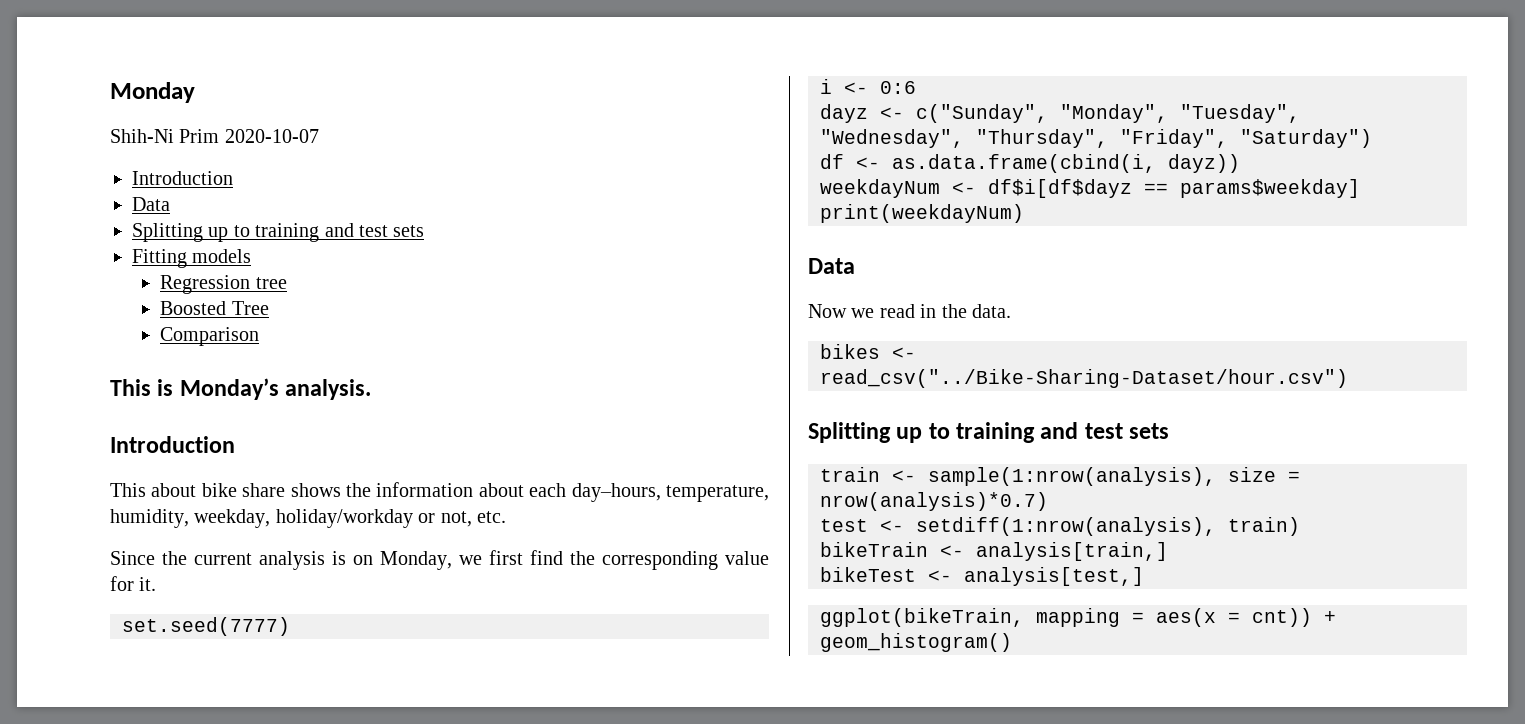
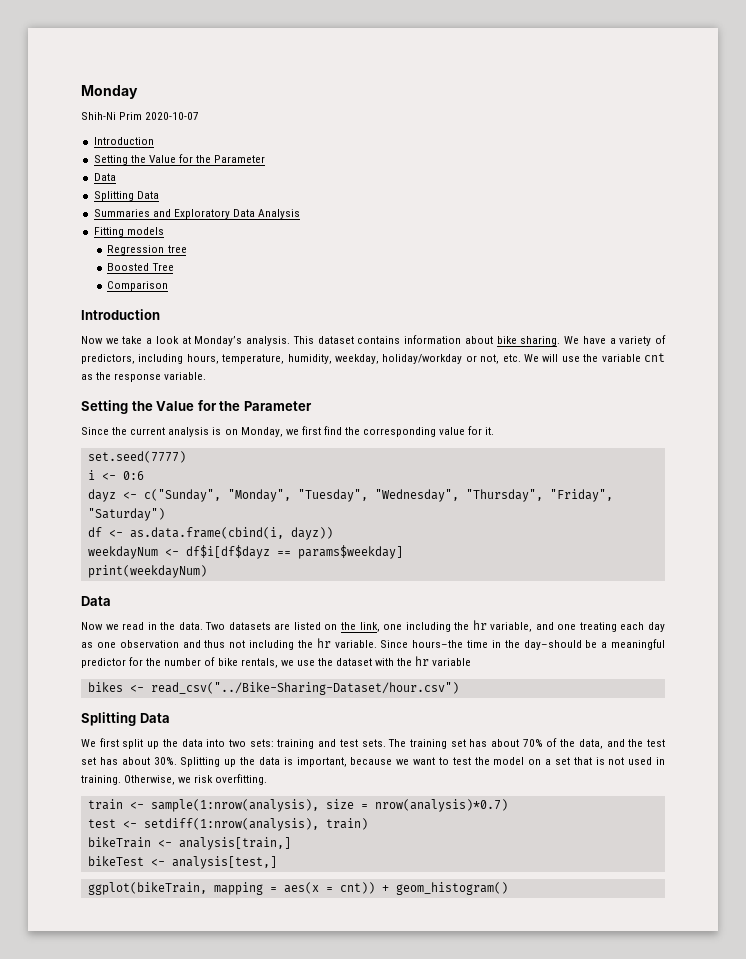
[132,197,170,211] [132,223,425,242] Data // Splitting up to training and test sets -> [93,154,266,165] [93,173,116,181] [93,191,159,201] [93,209,301,219] Setting the Value for the Parameter // Data // Splitting Data // Summaries and Exploratory Data Analysis
[110,378,372,400] [110,436,235,453] [110,482,661,502] This is Monday’s analysis. // Introduction // This about bike share shows the information about each day–hours, -> [81,309,160,320] [81,335,666,346] [81,354,219,364] Introduction // Now we take a look at Monday’s analysis. This dataset contains information about bike sharing. We have a variety of predictors, including hours,
(506, 517) none -> [523,353,665,362] [81,372,207,382] [81,400,312,414] We will use the variable cnt as the response variable. // Setting the Value for the Parameter
[820,344,916,359] [820,369,1348,388] [808,422,1170,443] // bikes <- read_csv("../Bike-Sharing-Dataset/hour.csv") // Splitting up to training and test sets -> [205,620,665,632] [81,638,665,650] [81,656,472,668] [87,682,459,695] [81,712,170,726] [81,738,665,749] [81,757,665,767] [81,774,268,785] Two datasets are listed on the link, one including the hr variable, and one treating each day as one observation and thus not including the hr variable. Since hours–the time in the day–should be a meaningful predictor for the number of bike rentals, we use the dataset with the hr variable // bikes <- read_csv("../Bike-Sharing-Dataset/hour.csv") // Splitting Data // We first split up the data into two sets: training and test sets. The training set has about 70% of the data, and the test set has about 30%. Splitting up the data is important, because we want to test the model on a set that is not used in training. Otherwise, we risk overfitting.

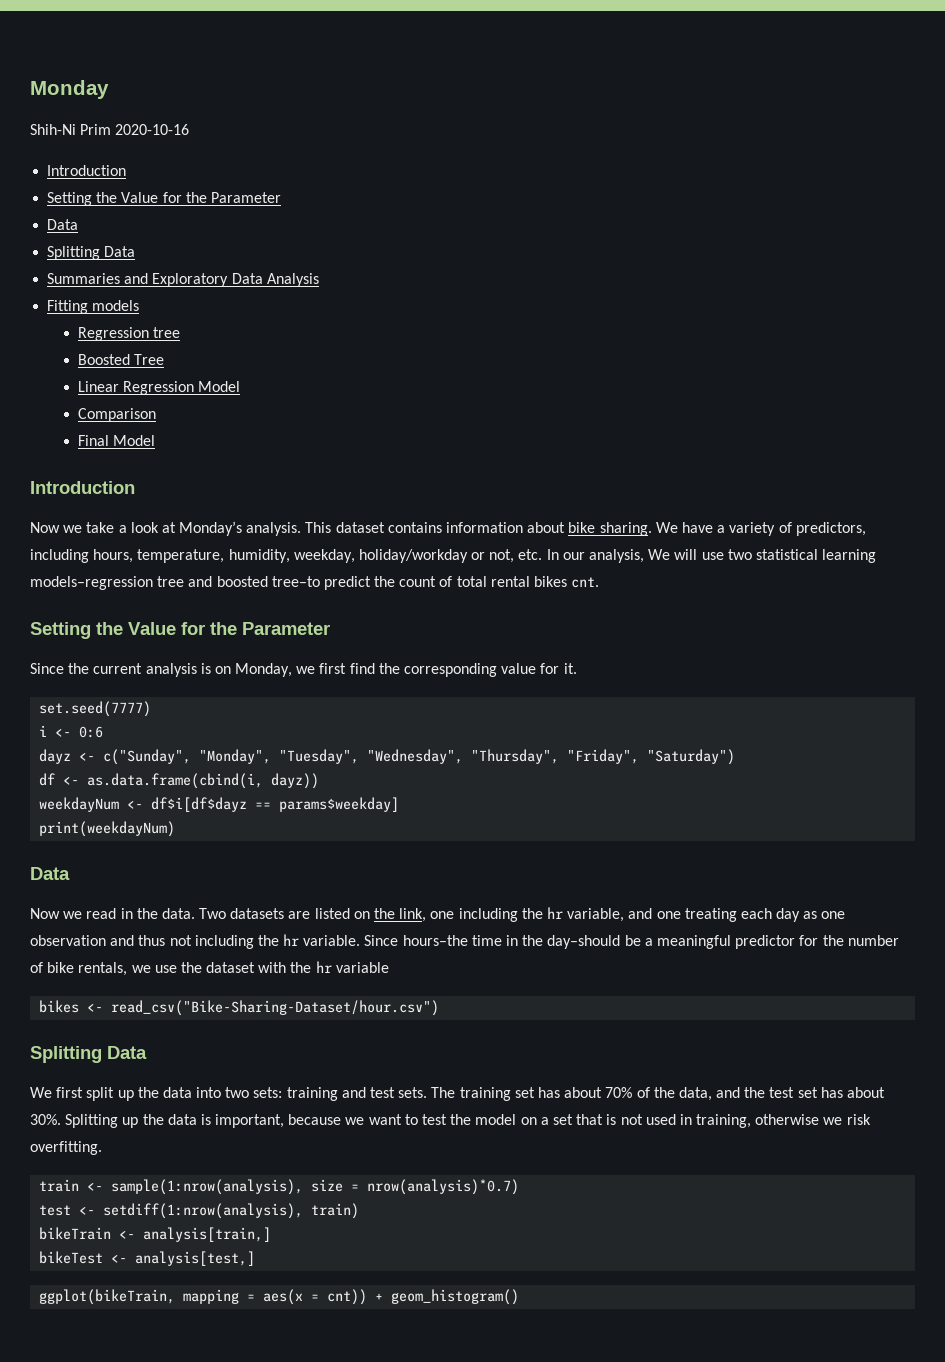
[145,112,200,120] 2020-10-07 -> [115,124,190,135] 2020-10-16
(174, 267) none -> [77,381,241,395] // Linear Regression Model
(169, 286) none -> [77,435,155,446] // Final Model
[523,353,665,362] [81,372,207,382] We will use the variable cnt as the response variable. -> [546,549,877,563] [30,576,600,590] In our analysis, We will use two statistical learning models–regression tree and boosted tree–to predict the count of total rental bikes cnt.
[150,682,459,695] read_csv("../Bike-Sharing-Dataset/hour.csv") -> [111,1000,440,1016] read_csv("Bike-Sharing-Dataset/hour.csv")
[81,775,176,785] training. Otherwise, -> [696,1114,820,1128] training, otherwise

